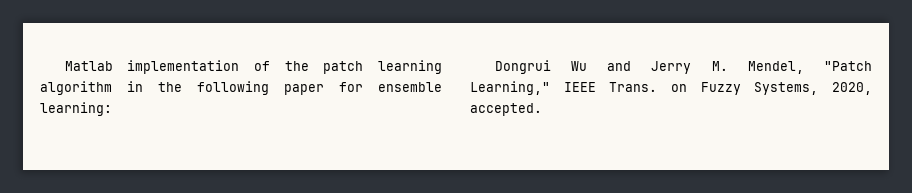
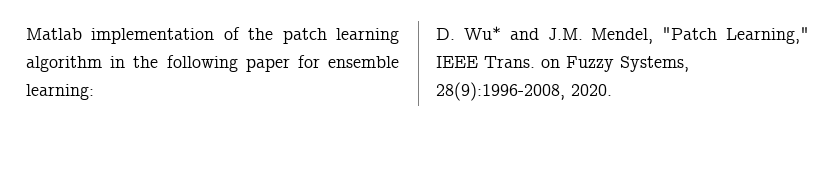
[494,60,728,74] Dongrui Wu and Jerry M. -> [436,26,583,40] D. Wu* and J.M.
[832,82,872,95] [470,103,542,116] 2020, accepted. -> [436,82,612,101] 28(9):1996-2008, 2020.

